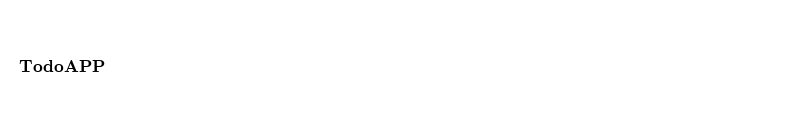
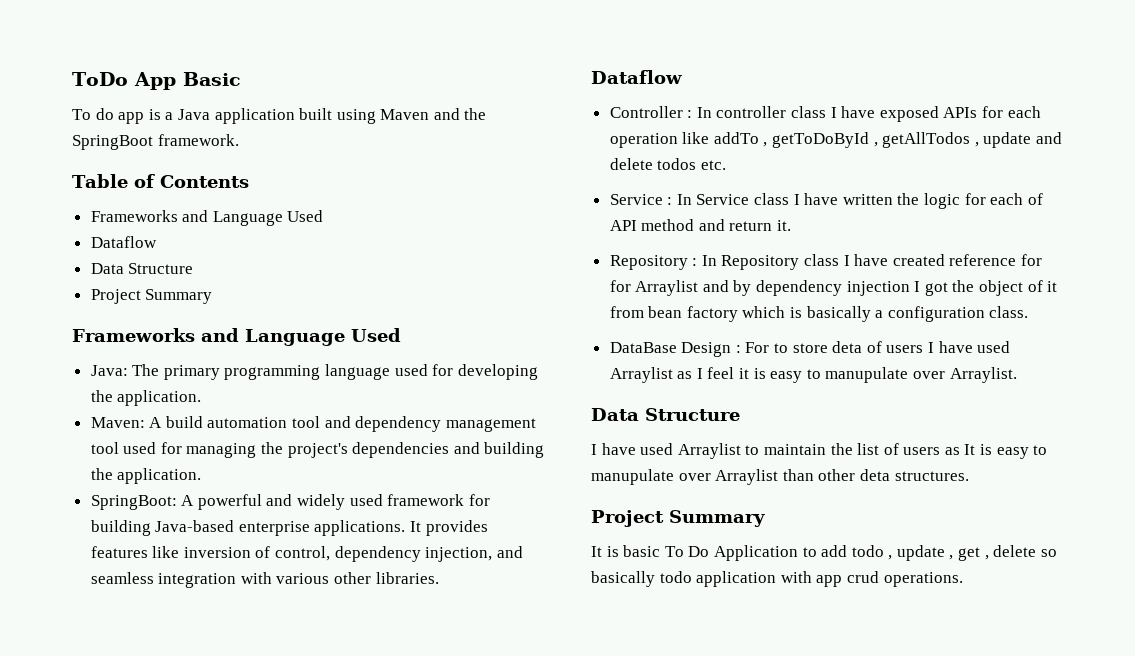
[19,60,105,72] TodoAPP -> [72,72,241,90] [72,108,487,124] [72,134,239,150] [72,174,249,188] [90,210,324,226] [90,236,157,248] [90,263,194,274] [90,289,213,304] [72,328,401,346] [90,364,538,380] [90,390,202,406] [90,416,536,432] [90,442,545,458] [90,468,202,484] [90,494,490,510] [90,520,488,536] [90,546,523,562] [90,572,439,588] [591,70,682,84] [609,106,1041,122] [609,132,1063,148] [609,158,726,170] [609,193,1043,209] [609,219,792,231] [609,254,1043,270] [609,280,1058,296] [609,306,1029,322] [609,341,1011,357] [609,367,1017,383] [591,408,740,421] [591,443,1048,459] [591,469,969,485] [591,510,765,527] [591,545,1057,561] [591,571,963,587] ToDo App Basic // To do app is a Java application built using Maven and the SpringBoot framework. // Table of Contents // Frameworks and Language Used // Dataflow // Data Structure // Project Summary // Frameworks and Language Used // Java: The primary programming language used for developing the application. // Maven: A build automation tool and dependency management tool used for managing the project's dependencies and building the application. // SpringBoot: A powerful and widely used framework for building Java-based enterprise applications. It provides features like inversion of control, dependency injection, and seamless integration with various other libraries. // Dataflow // Controller : In controller class I have exposed APIs for each operation like addTo , getToDoById , getAllTodos , update and delete todos etc. // Service : In Service class I have written the logic for each of API method and return it. // Repository : In Repository class I have created reference for for Arraylist and by dependency injection I got the object of it from bean factory which is basically a configuration class. // DataBase Design : For to store deta of users I have used Arraylist as I feel it is easy to manupulate over Arraylist. // Data Structure // I have used Arraylist to maintain the list of users as It is easy to manupulate over Arraylist than other deta structures. // Project Summary // It is basic To Do Application to add todo , update , get , delete so basically todo application with app crud operations.

